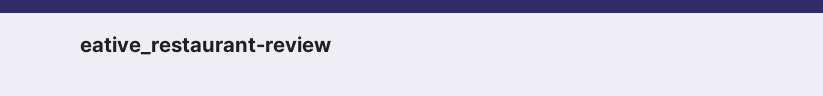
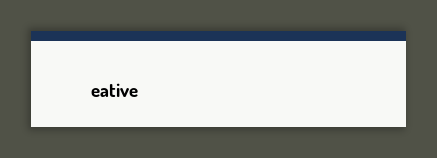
[80,36,331,55] eative_restaurant-review -> [91,83,138,97] eative

